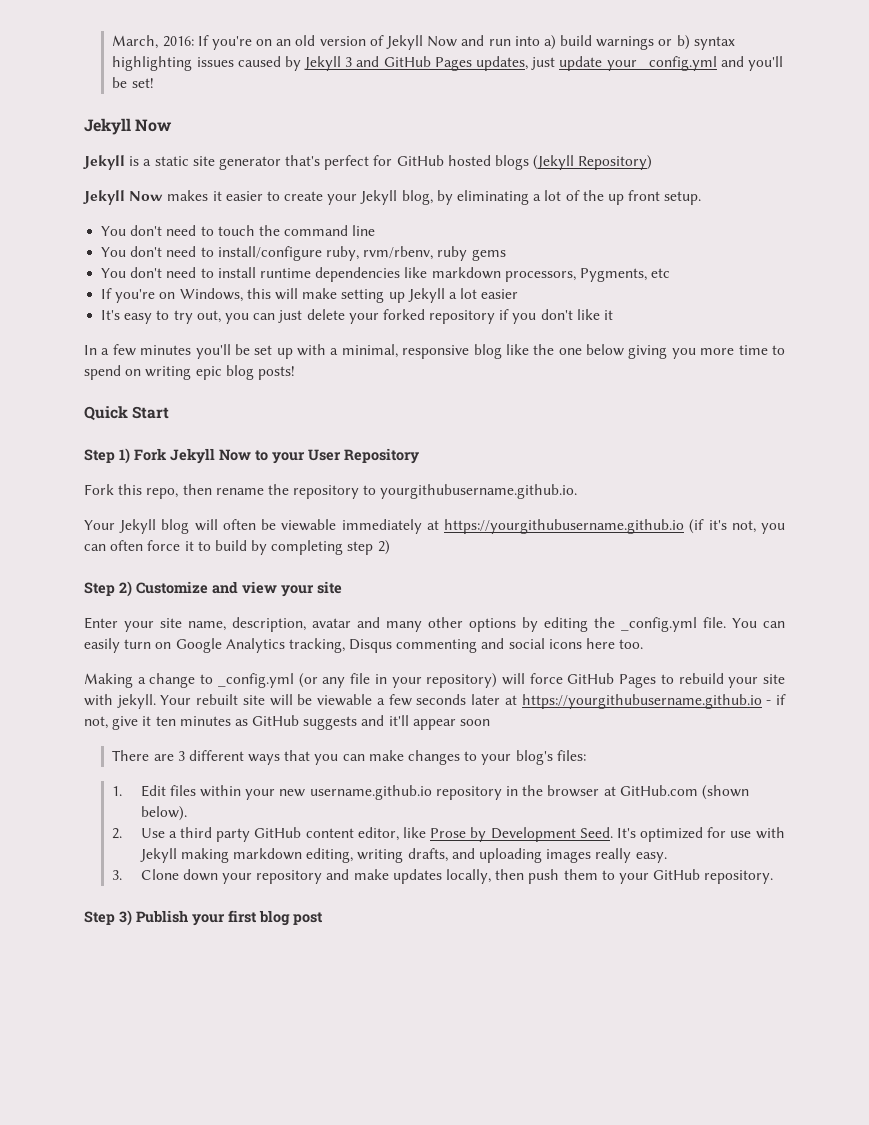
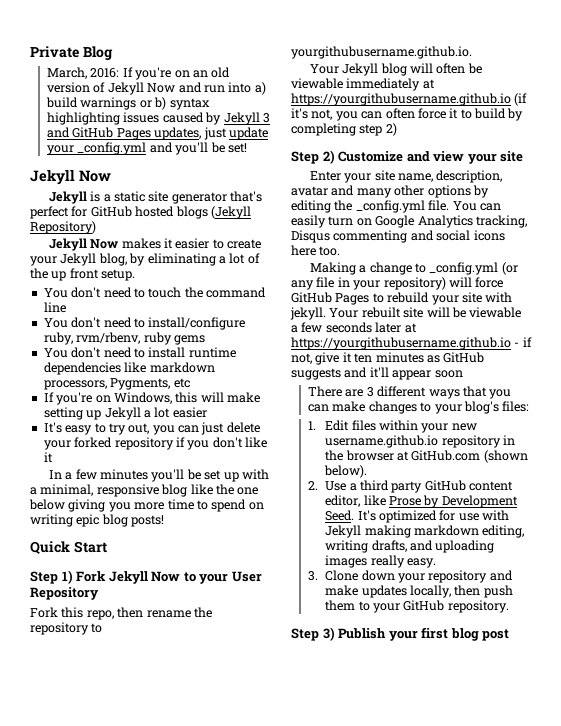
(112, 42) none -> [30,46,113,60] Private Blog //

